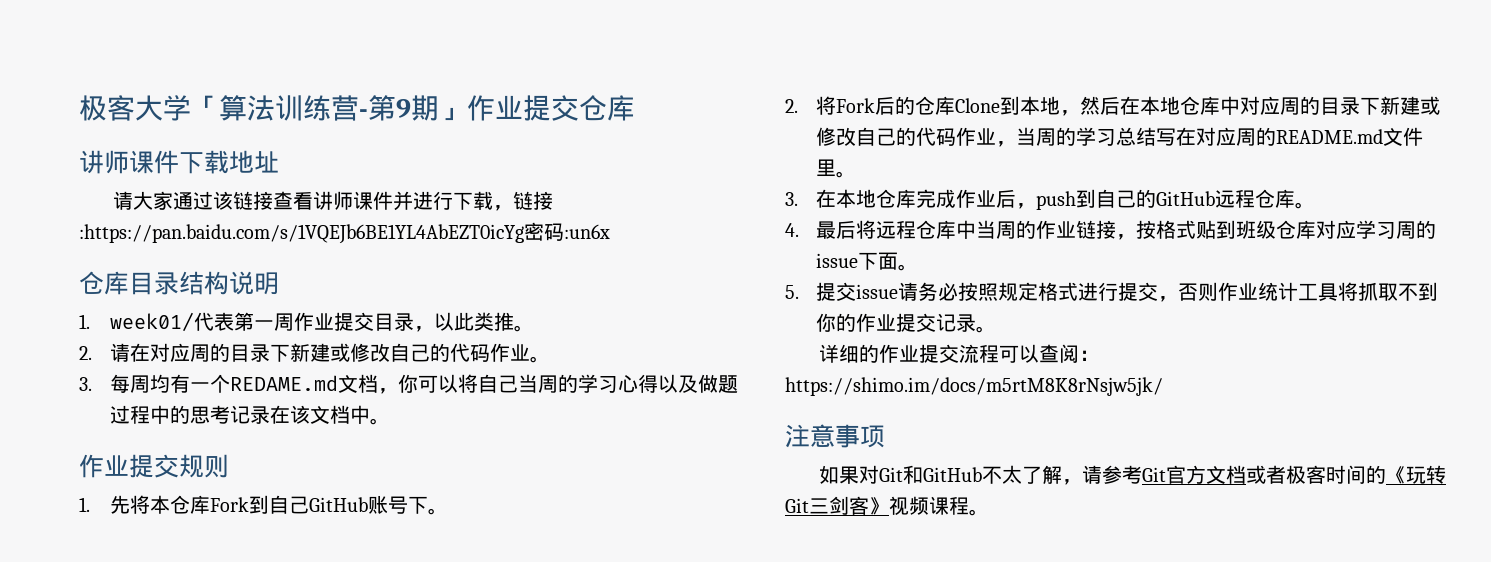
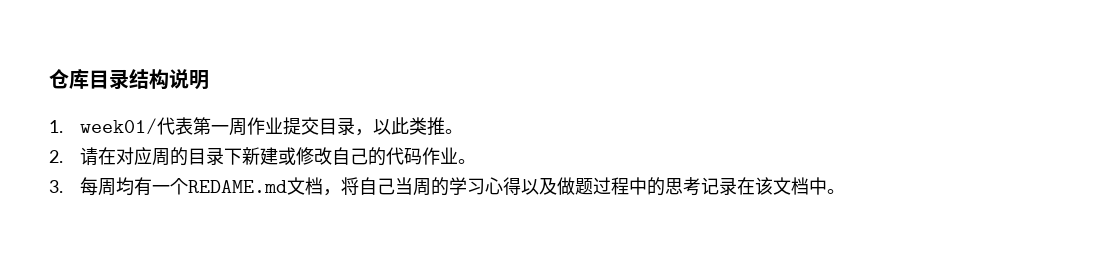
[79,95,635,121] [79,150,279,174] [112,191,553,211] [79,222,610,244] 极客大学「算法训练营-第9期」作业提交仓库 // 讲师课件下载地址 // 请大家通过该链接查看讲师课件并进行下载，链接:https://pan.baidu.com/s/1VQEJb6BE1YL4AbEZT0icYg密码:un6x // -> (49, 79) none
[398,374,459,393] 你可以 -> (341, 192) none
[79,454,229,478] [79,495,449,515] [785,96,1441,116] [816,127,1424,147] [816,159,857,178] [785,189,1316,210] [785,220,1437,240] [816,252,919,271] [785,282,1439,302] [816,313,997,333] [818,344,1099,363] [785,377,1163,396] [785,424,885,448] [818,465,1446,485] [785,496,989,516] // 作业提交规则 // 1.先将本仓库Fork到自己GitHub账号下。 // 2.将Fork后的仓库Clone到本地，然后在本地仓库中对应周的目录下新建或修改自己的代码作业，当周的学习总结写在对应周的README.md文件里。 // 3.在本地仓库完成作业后，push到自己的GitHub远程仓库。 // 4.最后将远程仓库中当周的作业链接，按格式贴到班级仓库对应学习周的issue下面。 // 5.提交issue请务必按照规定格式进行提交，否则作业统计工具将抓取不到你的作业提交记录。 // 详细的作业提交流程可以查阅：https://shimo.im/docs/m5rtM8K8rNsjw5jk/ // 注意事项 // 如果对Git和GitHub不太了解，请参考Git官方文档或者极客时间的《玩转Git三剑客》视频课程。 -> (845, 191) none

